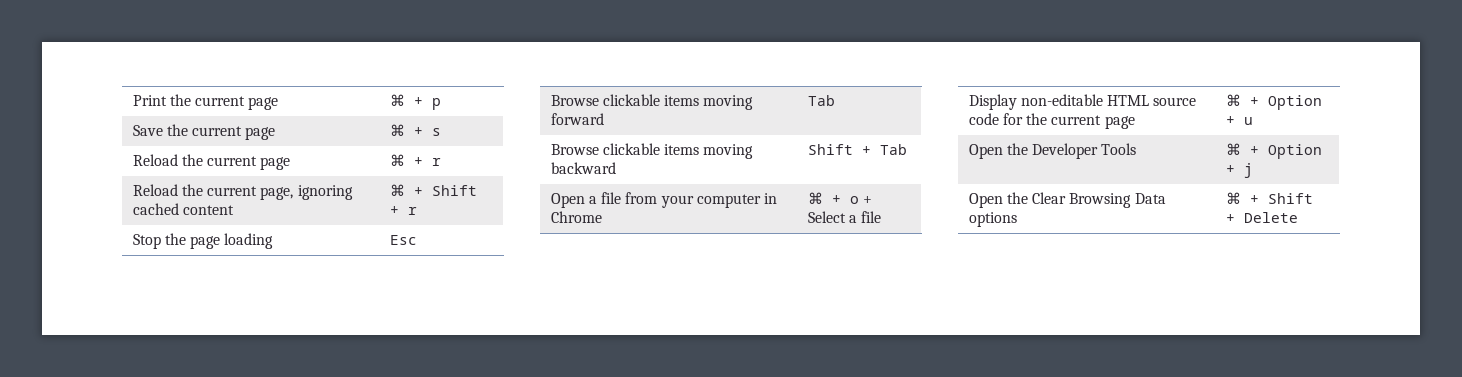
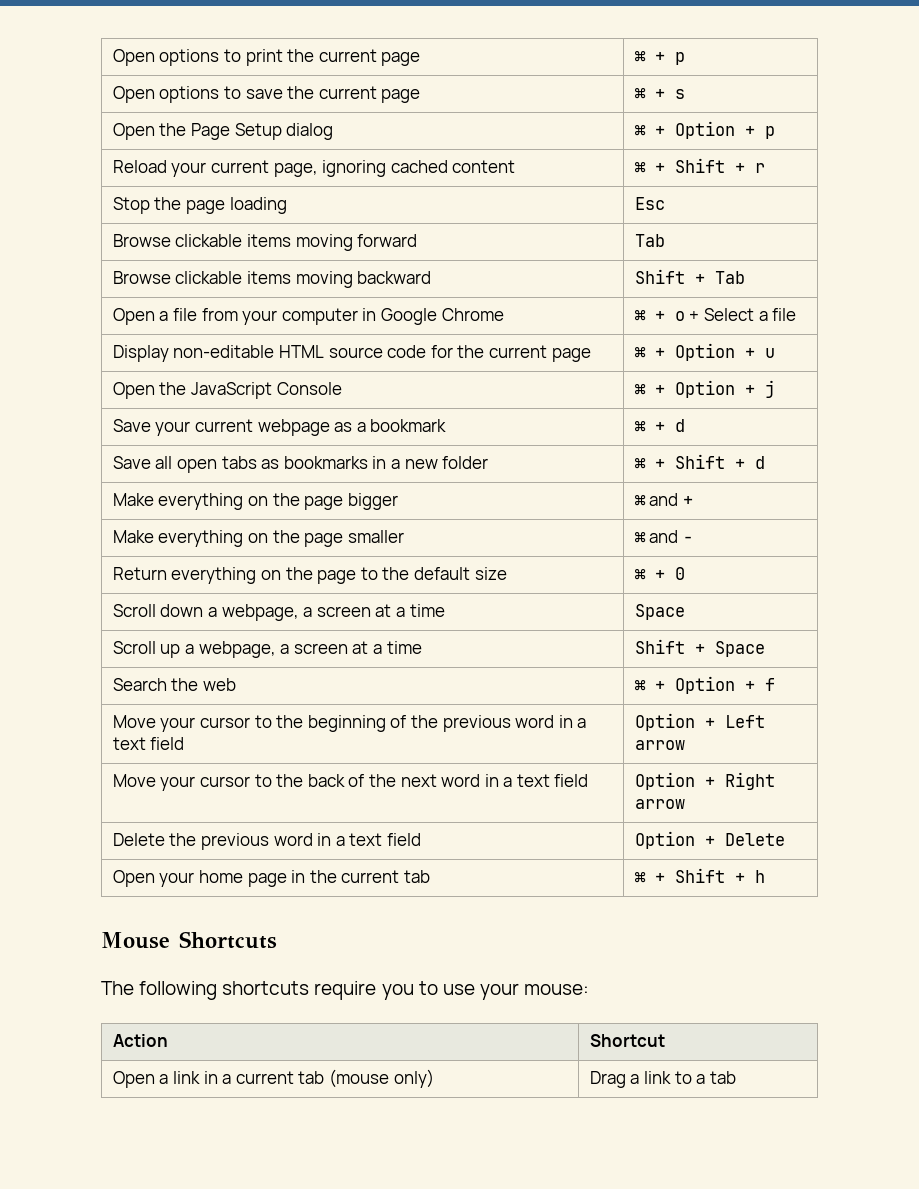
[132,95,167,106] Print -> [112,49,283,66] Open options to print
[132,125,163,136] Save -> [112,86,283,103] Open options to save
[132,154,291,170] [389,154,441,166] [132,184,204,196] Reload the current page | ⌘ + r // Reload the -> [112,123,334,140] [634,121,775,139] [112,160,207,177] Open the Page Setup dialog | ⌘ + Option + p // Reload your
(777, 198) none -> [380,308,437,325] Google
[1032,143,1137,159] Developer Tools -> [190,382,342,399] JavaScript Console
[968,192,1166,208] [968,212,1017,227] [1225,192,1313,204] [1225,212,1298,223] Open the Clear Browsing Data options | ⌘ + Shift + Delete -> [112,419,447,436] [634,419,685,432] [112,456,489,473] [634,454,765,469] [112,493,398,510] [634,493,693,506] [112,530,404,547] [634,530,693,543] [112,567,507,584] [634,567,685,580] [112,604,445,621] [634,604,685,620] [112,641,422,658] [634,639,765,657] [112,678,236,691] [634,676,775,694] [112,715,587,732] [112,737,185,750] [634,713,765,731] [634,740,685,750] [112,774,589,791] [634,772,775,790] [634,799,685,809] [112,833,421,850] [634,831,785,849] [112,870,430,887] [634,868,765,883] [101,931,277,949] [101,981,590,1000] [112,1034,168,1047] [589,1034,665,1047] [112,1069,434,1088] [589,1071,736,1088] Save your current webpage as a bookmark | ⌘ + d // Save all open tabs as bookmarks in a new folder | ⌘ + Shift + d // Make everything on the page bigger | ⌘ and + // Make everything on the page smaller | ⌘ and - // Return everything on the page to the default size | ⌘ + 0 // Scroll down a webpage, a screen at a time | Space // Scroll up a webpage, a screen at a time | Shift + Space // Search the web | ⌘ + Option + f // Move your cursor to the beginning of the previous word in a text field | Option + Left arrow // Move your cursor to the back of the next word in a text field | Option + Right arrow // Delete the previous word in a text field | Option + Delete // Open your home page in the current tab | ⌘ + Shift + h // Mouse Shortcuts // The following shortcuts require you to use your mouse: // Action | Shortcut // Open a link in a current tab (mouse only) | Drag a link to a tab

